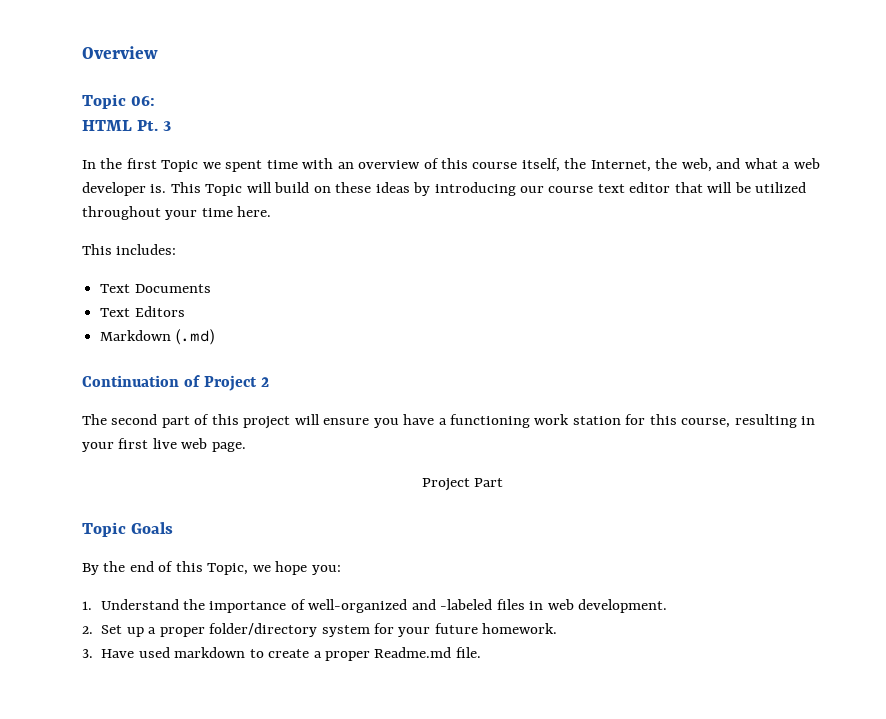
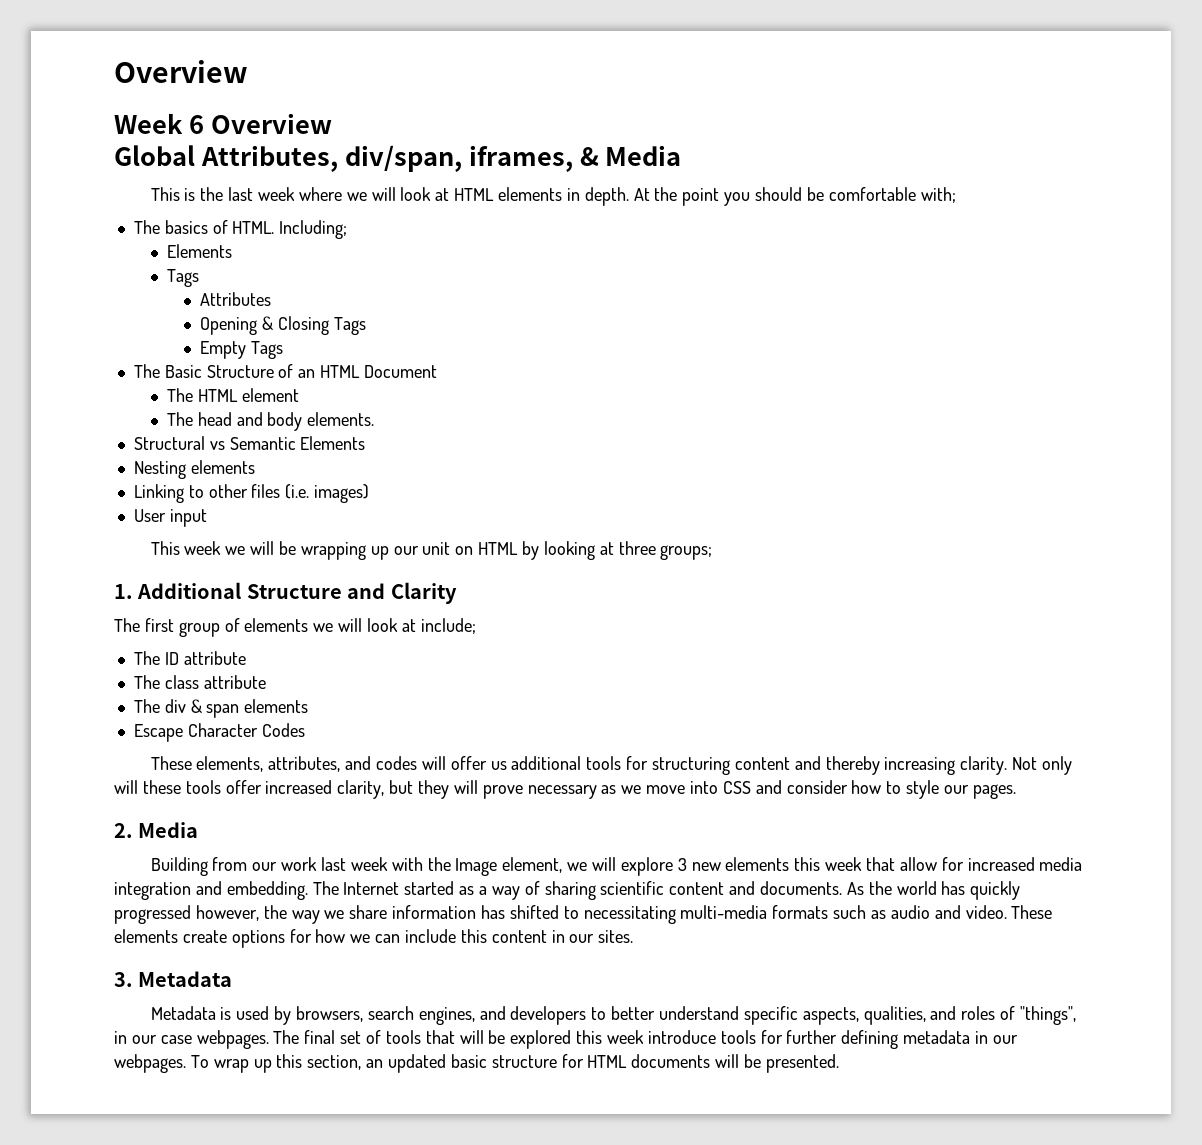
[82,46,158,59] [82,94,156,109] [82,120,172,131] [82,158,820,172] [82,182,807,196] [82,206,272,220] [82,244,177,255] [100,284,211,293] [100,306,185,317] [100,329,214,345] [82,375,269,391] [82,414,816,429] [82,438,246,452] [421,478,504,491] [82,522,174,537] [82,561,341,575] [82,599,668,613] [82,623,558,637] [82,647,481,661] Overview // Topic 06: // HTML Pt. 3 // In the first Topic we spent time with an overview of this course itself, the Internet, the web, and what a web developer is. This Topic will build on these ideas by introducing our course text editor that will be utilized throughout your time here. // This includes: // Text Documents // Text Editors // Markdown (.md) // Continuation of Project 2 // The second part of this project will ensure you have a functioning work station for this course, resulting in your first live web page. // Project Part // Topic Goals // By the end of this Topic, we hope you: // 1. Understand the importance of well-organized and -labeled files in web development. // 2. Set up a proper folder/directory system for your future homework. // 3. Have used markdown to create a proper Readme.md file. -> [114,60,248,83] [114,113,332,134] [114,145,682,172] [150,187,956,206] [133,220,348,239] [166,244,232,258] [166,269,199,287] [200,292,272,306] [200,316,366,335] [200,341,283,359] [133,364,437,378] [166,388,299,402] [166,412,375,431] [133,436,366,450] [133,460,255,479] [133,484,370,503] [133,509,207,527] [150,541,713,560] [114,582,457,604] [114,618,476,637] [133,651,246,665] [133,675,266,689] [133,699,309,718] [133,723,305,742] [150,756,1073,775] [114,780,1016,799] [114,822,199,838] [150,857,1083,876] [114,881,1021,900] [114,905,1053,924] [114,929,634,948] [114,971,233,987] [150,1006,1077,1025] [114,1030,1018,1049] [114,1054,839,1073] Overview // Week 6 Overview // Global Attributes, div/span, iframes, & Media // This is the last week where we will look at HTML elements in depth. At the point you should be comfortable with; // The basics of HTML. Including; // Elements // Tags // Attributes // Opening & Closing Tags // Empty Tags // The Basic Structure of an HTML Document // The HTML element // The head and body elements. // Structural vs Semantic Elements // Nesting elements // Linking to other files (i.e. images) // User input // This week we will be wrapping up our unit on HTML by looking at three groups; // 1. Additional Structure and Clarity // The first group of elements we will look at include; // The ID attribute // The class attribute // The div & span elements // Escape Character Codes // These elements, attributes, and codes will offer us additional tools for structuring content and thereby increasing clarity. Not only will these tools offer increased clarity, but they will prove necessary as we move into CSS and consider how to style our pages. // 2. Media // Building from our work last week with the Image element, we will explore 3 new elements this week that allow for increased media integration and embedding. The Internet started as a way of sharing scientific content and documents. As the world has quickly progressed however, the way we share information has shifted to necessitating multi-media formats such as audio and video. These elements create options for how we can include this content in our sites. // 3. Metadata // Metadata is used by browsers, search engines, and developers to better understand specific aspects, qualities, and roles of "things", in our case webpages. The final set of tools that will be explored this week introduce tools for further defining metadata in our webpages. To wrap up this section, an updated basic structure for HTML documents will be presented.

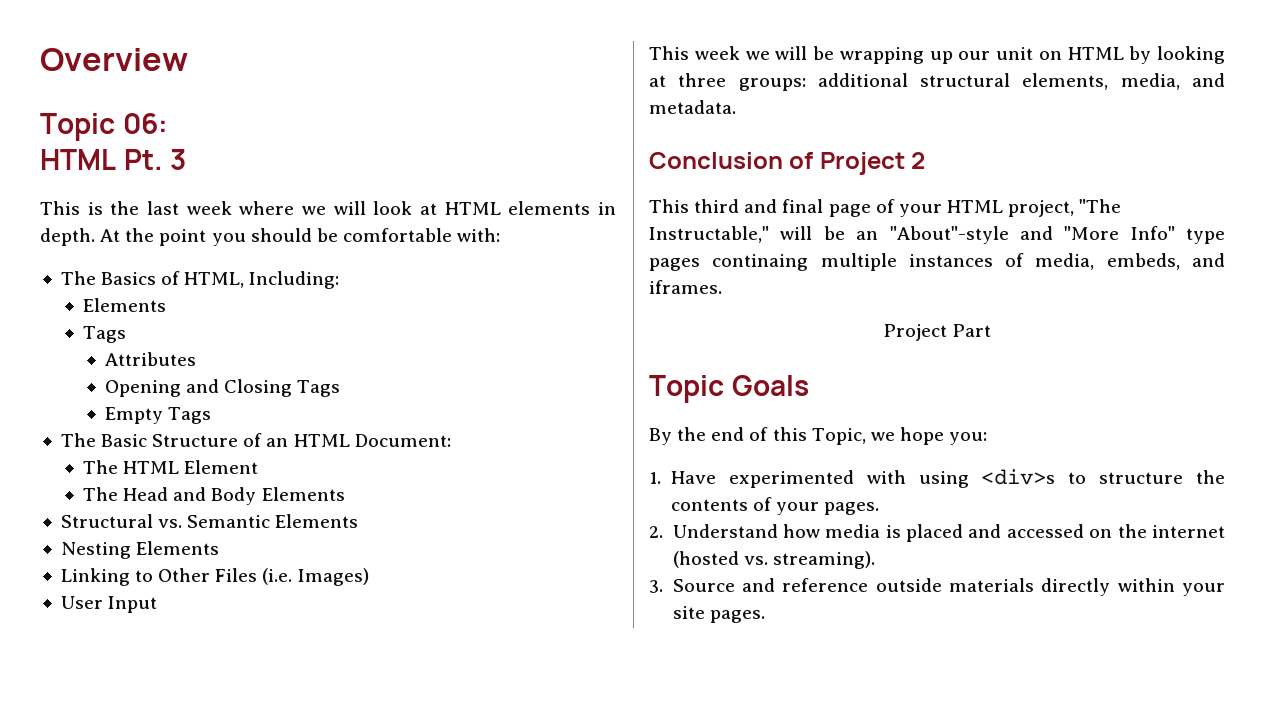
[114,60,248,83] [114,113,332,134] [114,145,682,172] Overview // Week 6 Overview // Global Attributes, div/span, iframes, & Media -> [40,48,188,71] [40,113,168,141] [40,149,187,170] Overview // Topic 06: // HTML Pt. 3
[920,187,956,203] [133,220,348,239] with; // The basics of HTML. Including; -> [457,228,501,242] [60,271,340,289] with: // The Basics of HTML, Including:
[261,316,273,330] & -> [186,379,220,393] and
[363,365,437,378] Document -> [354,434,451,447] Document:
[241,388,299,402] [166,412,375,431] element // The head and body elements. -> [184,460,259,474] [82,487,345,505] Element // The Head and Body Elements
[209,441,225,450] vs -> [158,519,183,528] vs.
[190,460,255,474] elements -> [136,541,220,555] Elements
[208,484,370,503] other files (i.e. images) -> [158,568,369,586] Other Files (i.e. Images)
[169,509,207,527] input -> [108,596,158,613] Input
[660,545,713,560] [114,582,457,604] [114,618,476,637] [133,651,246,665] [133,675,266,689] [133,699,309,718] [133,723,305,742] [150,756,1073,775] [114,780,1016,799] [114,822,199,838] [150,857,1083,876] [114,881,1021,900] [114,905,1053,924] [114,929,634,948] [114,971,233,987] [150,1006,1077,1025] [114,1030,1018,1049] [114,1054,839,1073] groups; // 1. Additional Structure and Clarity // The first group of elements we will look at include; // The ID attribute // The class attribute // The div & span elements // Escape Character Codes // These elements, attributes, and codes will offer us additional tools for structuring content and thereby increasing clarity. Not only will these tools offer increased clarity, but they will prove necessary as we move into CSS and consider how to style our pages. // 2. Media // Building from our work last week with the Image element, we will explore 3 new elements this week that allow for increased media integration and embedding. The Internet started as a way of sharing scientific content and documents. As the world has quickly progressed however, the way we share information has shifted to necessitating multi-media formats such as audio and video. These elements create options for how we can include this content in our sites. // 3. Metadata // Metadata is used by browsers, search engines, and developers to better understand specific aspects, qualities, and roles of "things", in our case webpages. The final set of tools that will be explored this week introduce tools for further defining metadata in our webpages. To wrap up this section, an updated basic structure for HTML documents will be presented. -> [738,73,1225,91] [649,100,736,114] [649,152,926,175] [649,199,1122,217] [649,226,1225,244] [649,253,1225,271] [649,280,722,294] [882,324,992,341] [649,375,809,403] [649,427,988,445] [649,469,1225,488] [671,497,880,515] [649,524,1225,542] [672,551,875,569] [649,578,1225,596] [672,606,765,623] groups: additional structural elements, media, and metadata. // Conclusion of Project 2 // This third and final page of your HTML project, "The Instructable," will be an "About"-style and "More Info" type pages continaing multiple instances of media, embeds, and iframes. // Project Part // Topic Goals // By the end of this Topic, we hope you: // 1. Have experimented with using <div>s to structure the contents of your pages. // 2. Understand how media is placed and accessed on the internet (hosted vs. streaming). // 3. Source and reference outside materials directly within your site pages.

